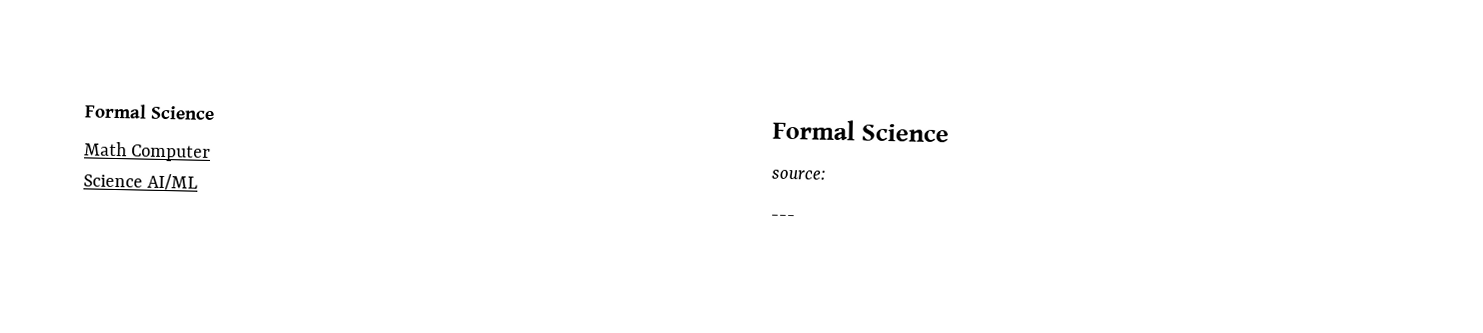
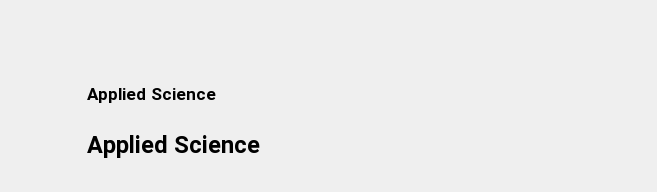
[84,103,215,121] [84,141,212,162] [83,173,199,191] [772,118,950,143] [771,169,826,180] [770,214,796,221] Formal Science // Math Computer // Science AI/ML // Formal Science // source: // --- -> [87,88,216,103] [87,135,261,158] Applied Science // Applied Science

